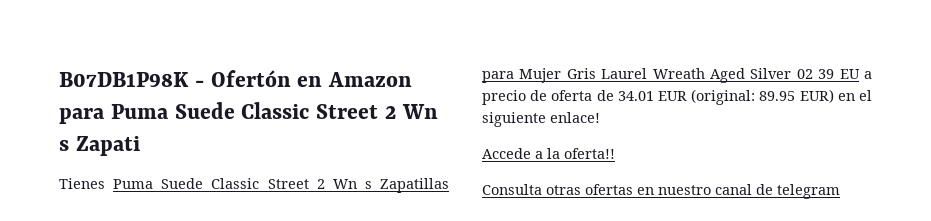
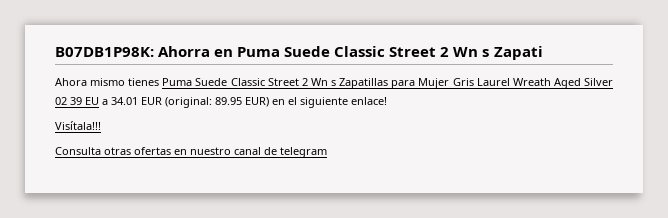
[59,70,412,87] [59,108,105,124] B07DB1P98K - Ofertón en Amazon para -> [55,46,234,57] B07DB1P98K: Ahorra en
[59,178,105,189] Tienes -> [55,78,160,86] Ahora mismo tienes
[482,90,614,105] precio de oferta de -> (108, 102) none
[482,148,615,159] Accede a la oferta!! -> [55,121,101,130] Visítala!!!

